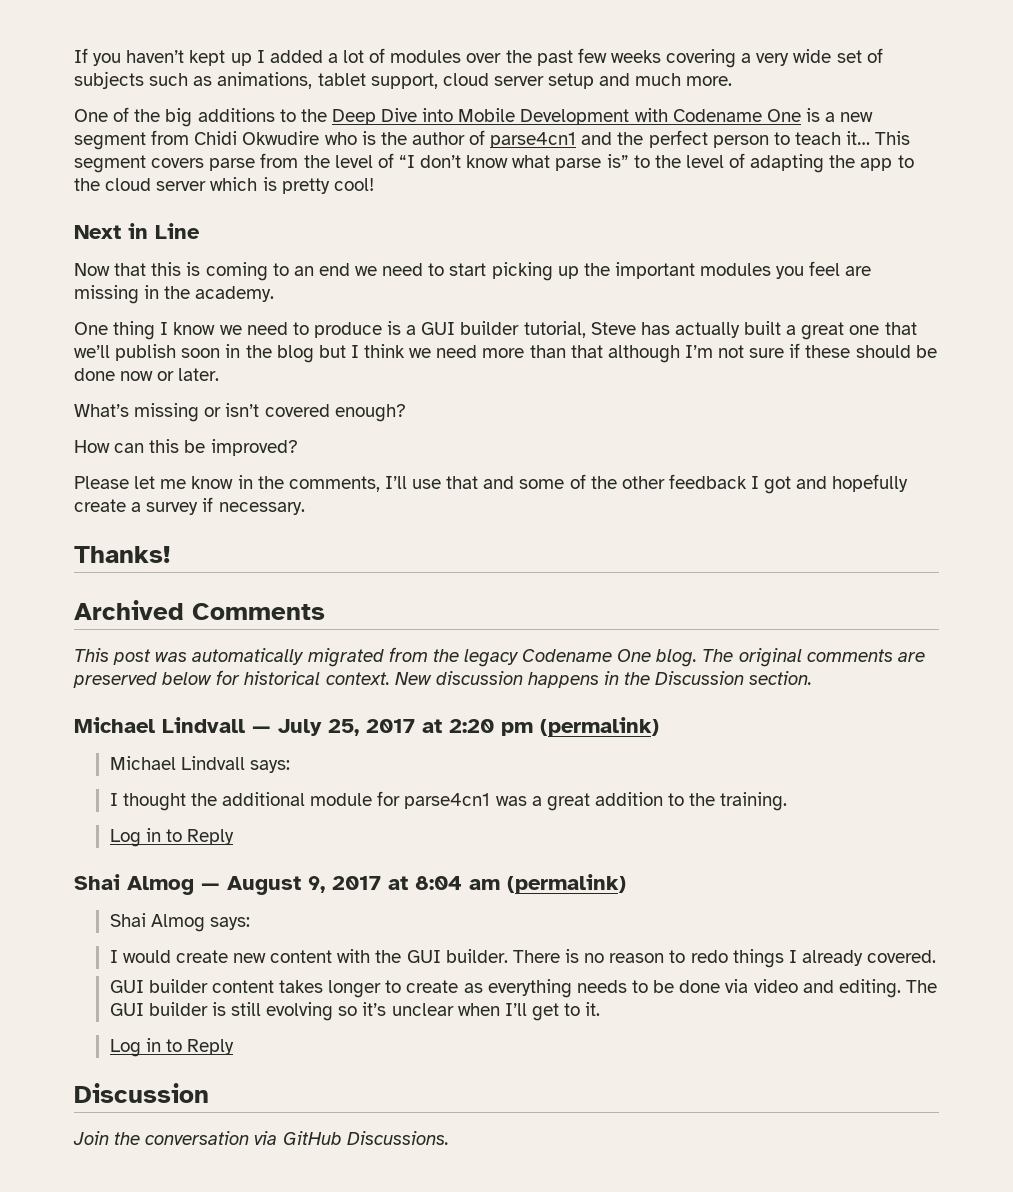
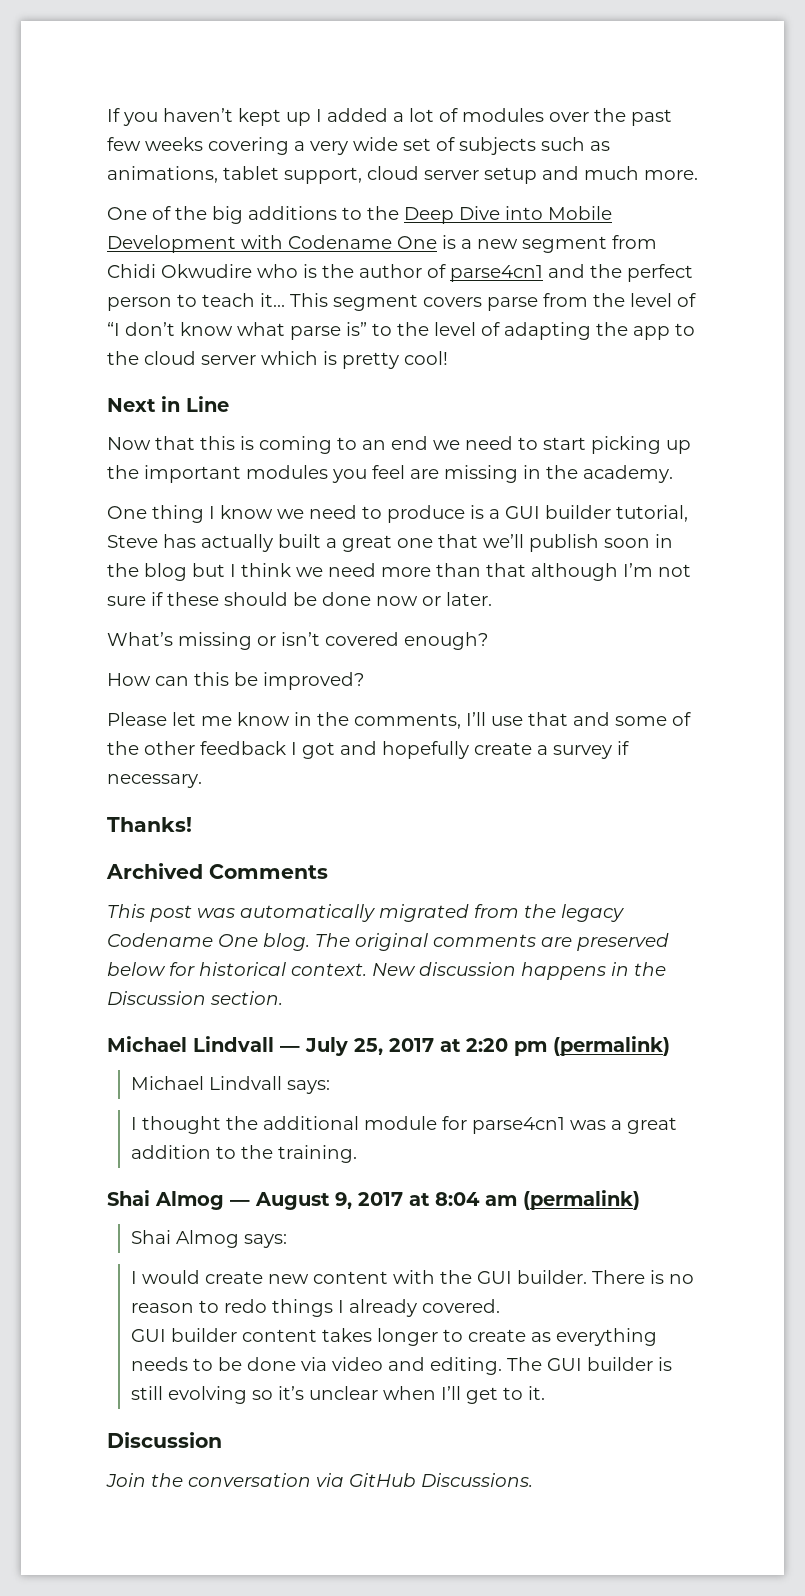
[109,828,235,847] // Log in to Reply -> (357, 1154) none
[109,1038,235,1057] // Log in to Reply -> (545, 1393) none

